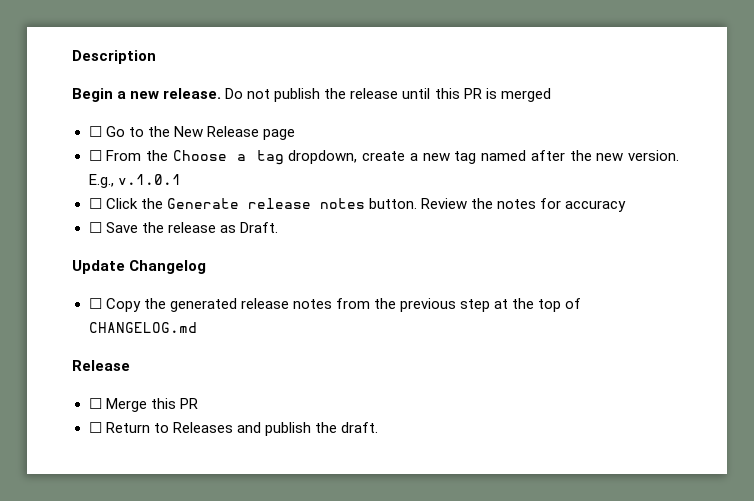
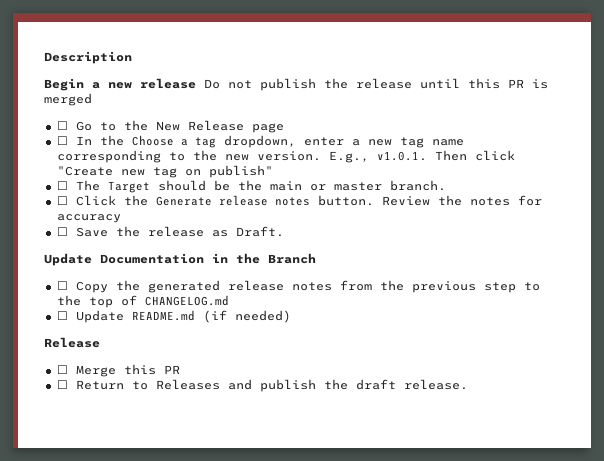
[163,88,222,99] release. -> [140,78,196,89] release
[106,150,142,161] From -> [75,136,92,145] In
[362,151,406,161] create -> [303,137,344,146] enter
[481,150,565,161] named after -> [431,139,464,146] [56,150,185,163] name corresponding to
[117,174,181,185] v.1.0.1 -> [376,150,515,161] [56,165,273,178] [56,180,446,193] v1.0.1. Then click "Create new tag on publish" // ☐ The Target should be the main or master branch.
[129,260,207,274] Changelog -> [100,253,316,264] Documentation in the Branch
[494,299,509,309] at -> [523,282,540,291] to
(197, 327) none -> [56,310,291,323] // ☐ Update README.md (if needed)
[340,422,378,433] draft. -> [355,379,468,390] draft release.

